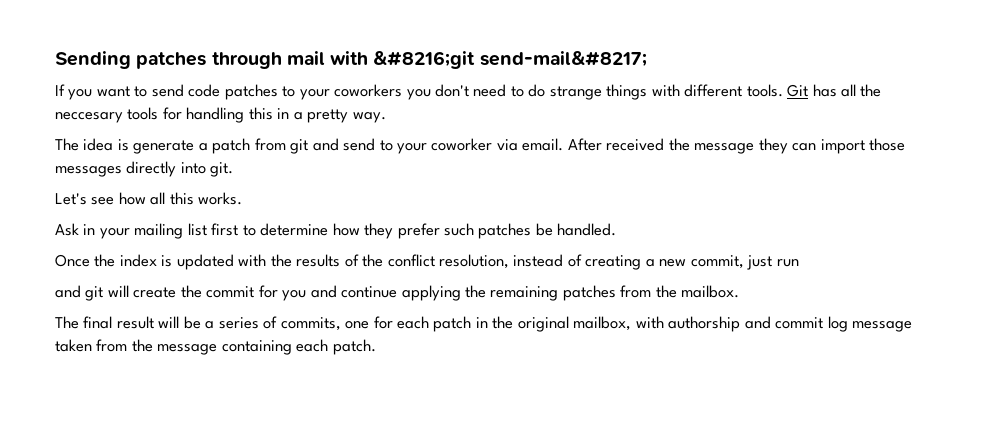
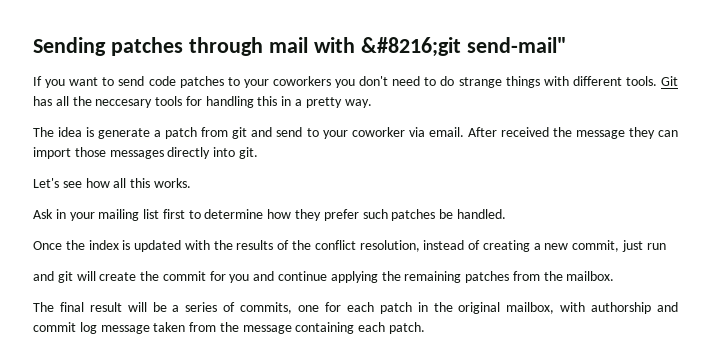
[479,51,647,67] send-mail&#8217; -> [466,37,567,53] send-mail"

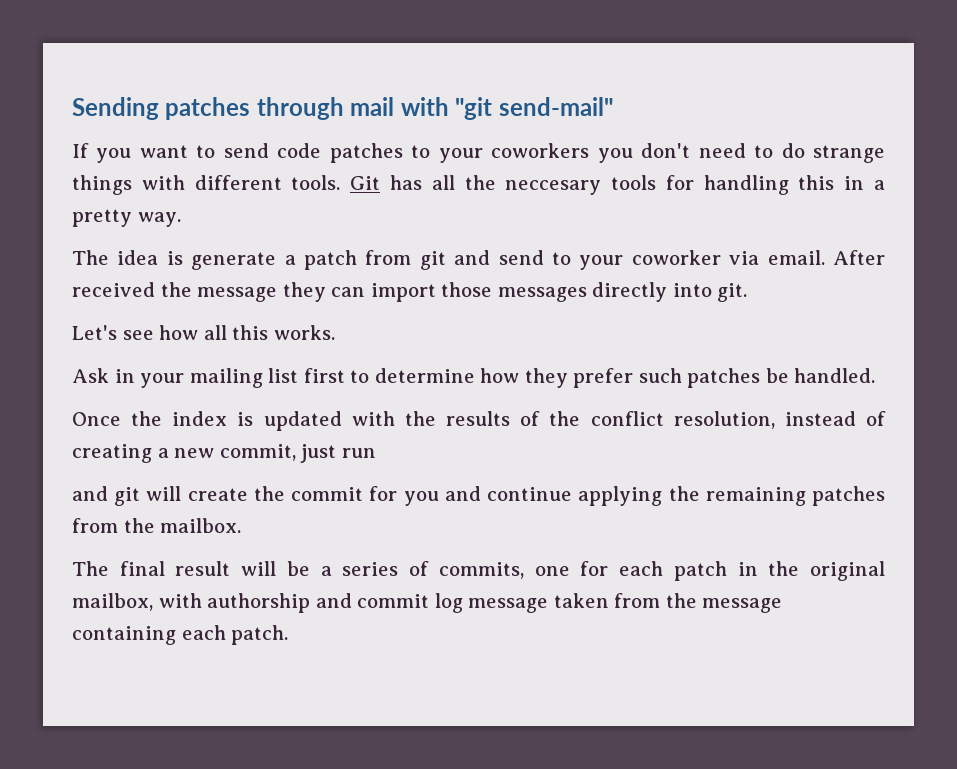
[360,37,461,57] &#8216;git -> [455,97,493,120] "git

